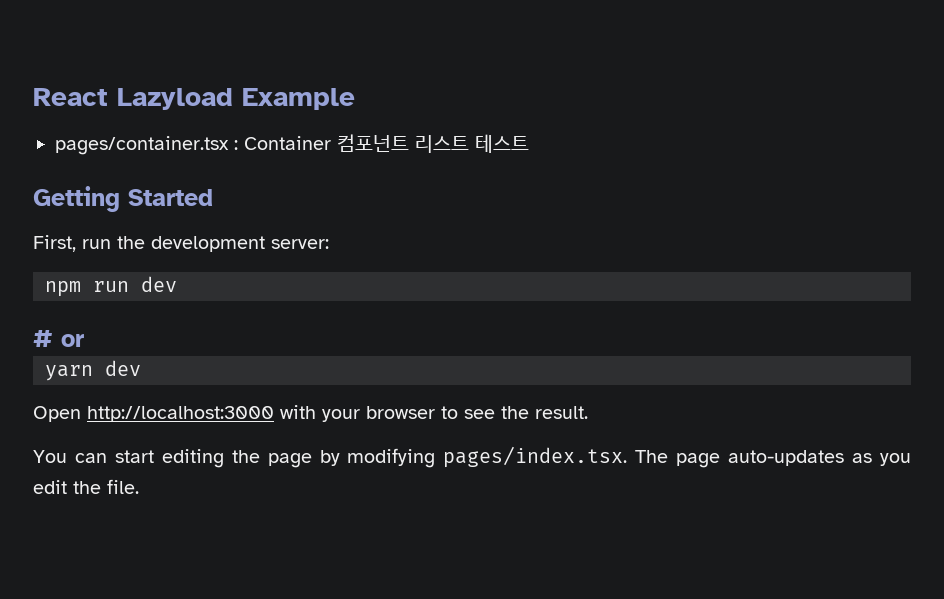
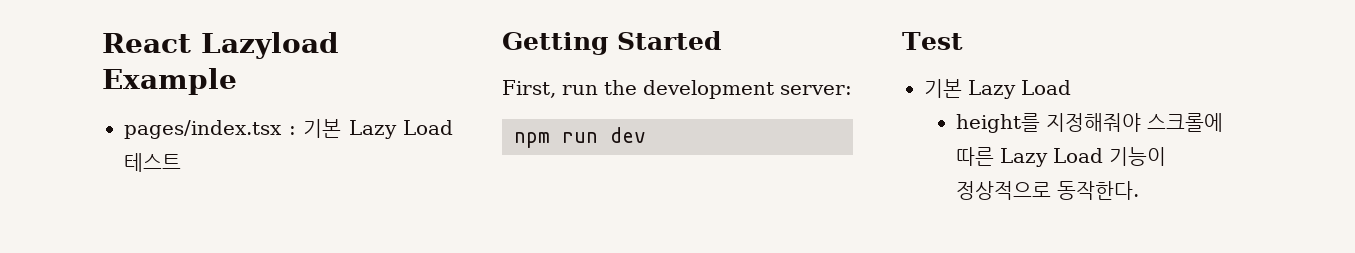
[55,134,469,155] pages/container.tsx : Container 컴포넌트 리스트 -> [124,119,453,139] pages/index.tsx : 기본 Lazy Load
[33,330,84,347] [45,360,141,381] [33,405,588,422] [33,446,911,468] [33,479,139,494] # or // yarn dev // Open http://localhost:3000 with your browser to see the result. // You can start editing the page by modifying pages/index.tsx. The page auto-updates as you edit the file. -> [902,32,963,50] [924,79,1071,99] [956,113,1224,133] [956,147,1167,167] [956,181,1140,200] Test // 기본 Lazy Load // height를 지정해줘야 스크롤에 따른 Lazy Load 기능이 정상적으로 동작한다.

